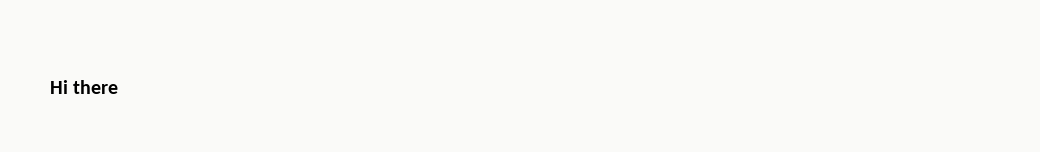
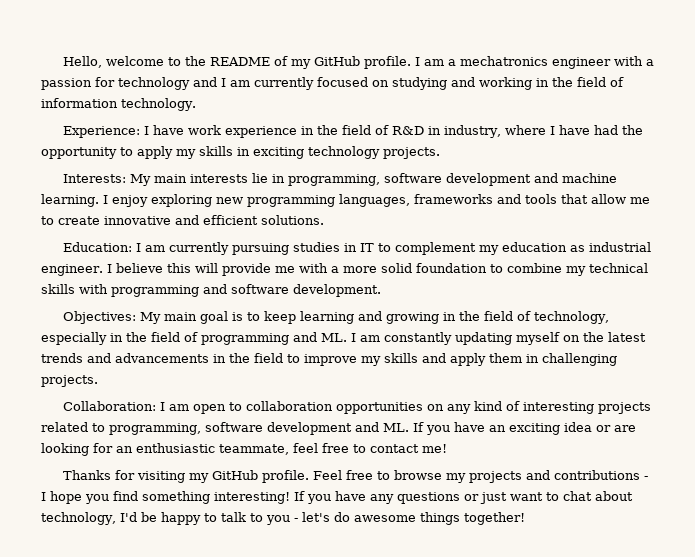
[50,80,119,94] Hi there -> [62,56,654,69] [41,77,624,90] [41,98,196,111] [62,125,643,138] [41,146,440,159] [62,173,617,186] [41,194,650,207] [41,215,324,225] [62,242,651,255] [41,263,648,276] [41,284,381,297] [62,311,609,324] [41,332,646,345] [41,353,617,366] [41,375,98,387] [62,401,651,414] [41,422,636,435] [41,443,447,456] [62,470,648,483] [41,491,633,504] [41,512,525,525] Hello, welcome to the README of my GitHub profile. I am a mechatronics engineer with a passion for technology and I am currently focused on studying and working in the field of information technology. // Experience: I have work experience in the field of R&D in industry, where I have had the opportunity to apply my skills in exciting technology projects. // Interests: My main interests lie in programming, software development and machine learning. I enjoy exploring new programming languages, frameworks and tools that allow me to create innovative and efficient solutions. // Education: I am currently pursuing studies in IT to complement my education as industrial engineer. I believe this will provide me with a more solid foundation to combine my technical skills with programming and software development. // Objectives: My main goal is to keep learning and growing in the field of technology, especially in the field of programming and ML. I am constantly updating myself on the latest trends and advancements in the field to improve my skills and apply them in challenging projects. // Collaboration: I am open to collaboration opportunities on any kind of interesting projects related to programming, software development and ML. If you have an exciting idea or are looking for an enthusiastic teammate, feel free to contact me! // Thanks for visiting my GitHub profile. Feel free to browse my projects and contributions - I hope you find something interesting! If you have any questions or just want to chat about technology, I'd be happy to talk to you - let's do awesome things together!

